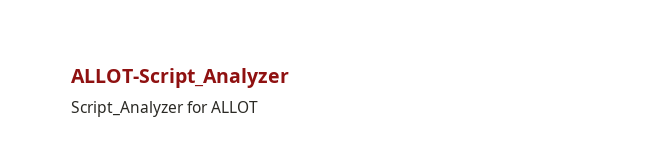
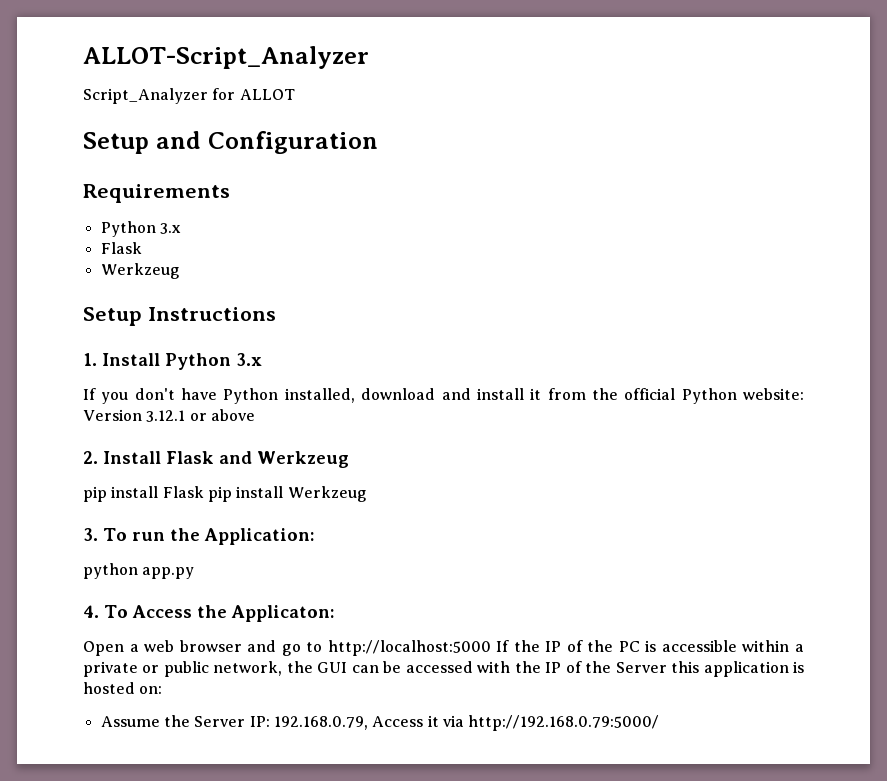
(259, 107) none -> [83,131,378,154] [83,184,230,203] [100,221,181,237] [100,242,142,254] [100,263,180,279] [83,307,276,326] [83,353,262,370] [83,388,804,404] [83,409,255,422] [83,451,349,468] [83,486,367,502] [83,528,315,545] [83,563,195,579] [83,605,335,622] [83,640,804,656] [83,661,805,677] [83,682,163,694] [100,715,660,731] // Setup and Configuration // Requirements // Python 3.x // Flask // Werkzeug // Setup Instructions // 1. Install Python 3.x // If you don't have Python installed, download and install it from the official Python website: Version 3.12.1 or above // 2. Install Flask and Werkzeug // pip install Flask pip install Werkzeug // 3. To run the Application: // python app.py // 4. To Access the Applicaton: // Open a web browser and go to http://localhost:5000 If the IP of the PC is accessible within a private or public network, the GUI can be accessed with the IP of the Server this application is hosted on: // Assume the Server IP: 192.168.0.79, Access it via http://192.168.0.79:5000/

